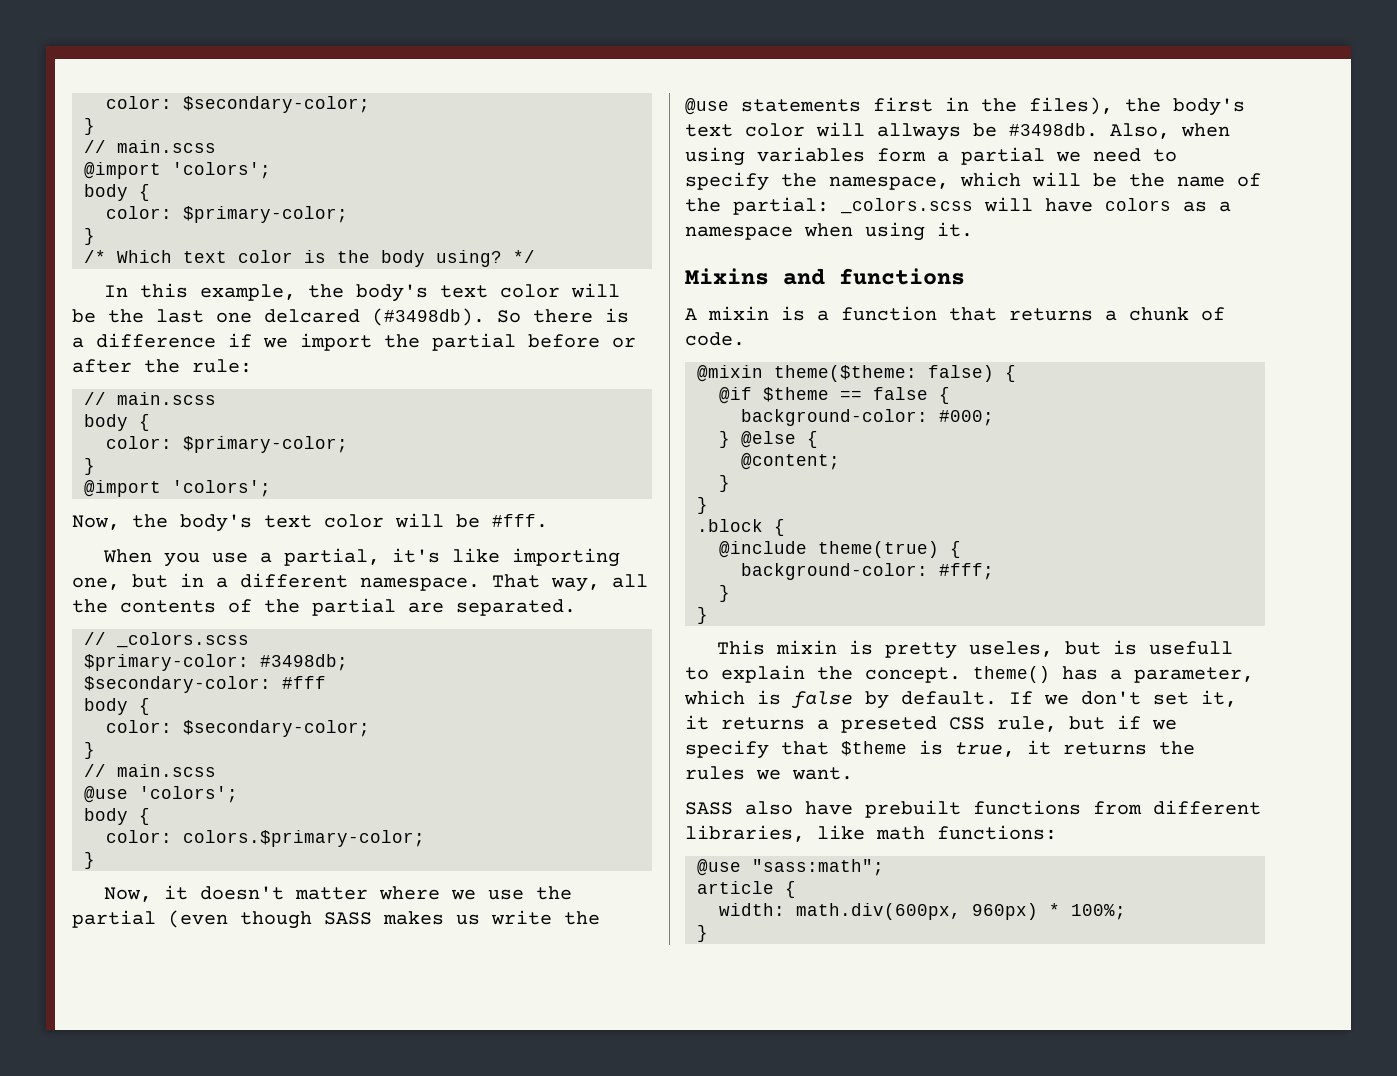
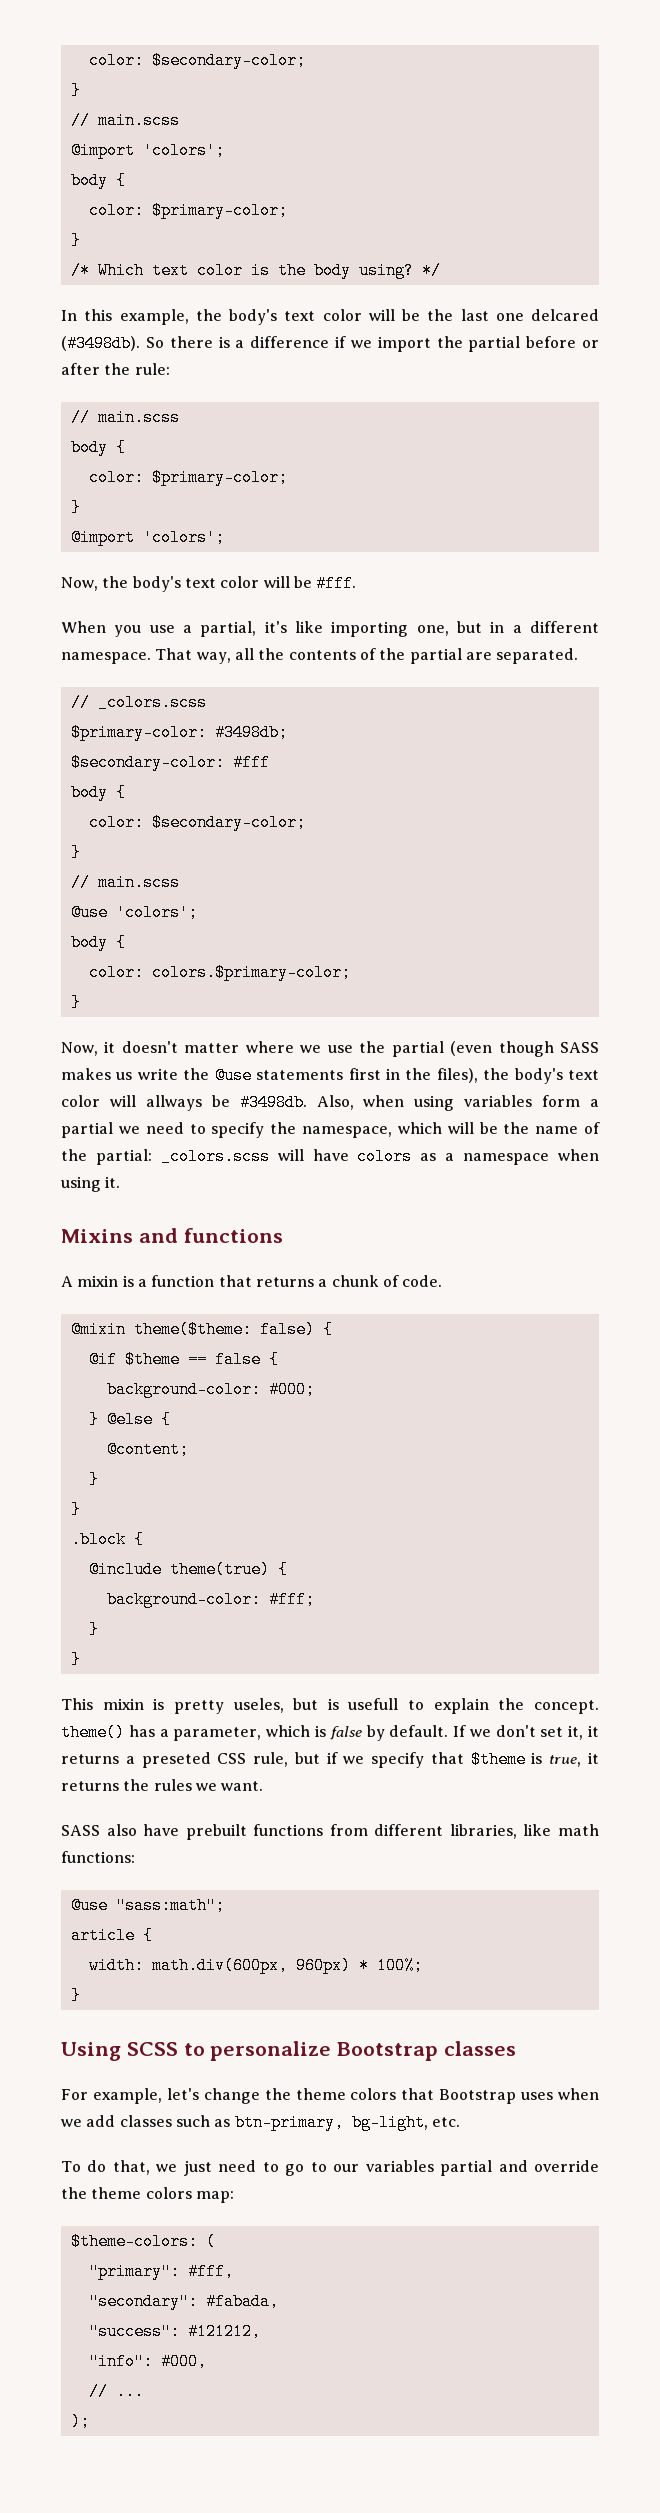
(708, 933) none -> [61,2041,517,2061] [61,2088,599,2104] [61,2114,460,2131] [61,2160,599,2176] [61,2187,234,2203] [70,2233,216,2250] [88,2263,234,2280] [88,2293,279,2310] [88,2323,261,2340] [88,2353,207,2370] [88,2383,144,2400] [70,2413,90,2430] // Using SCSS to personalize Bootstrap classes // For example, let's change the theme colors that Bootstrap uses when we add classes such as btn-primary, bg-light, etc. // To do that, we just need to go to our variables partial and override the theme colors map: // $theme-colors: ( // "primary": #fff, // "secondary": #fabada, // "success": #121212, // "info": #000, // // ... // );

